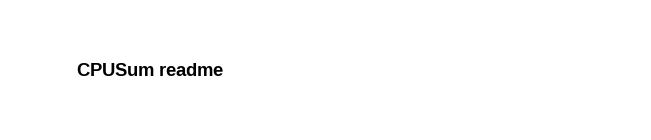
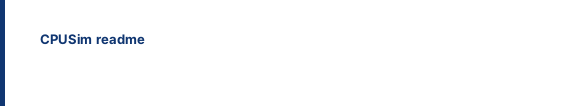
[77,63,154,76] CPUSum -> [40,33,92,45] CPUSim

